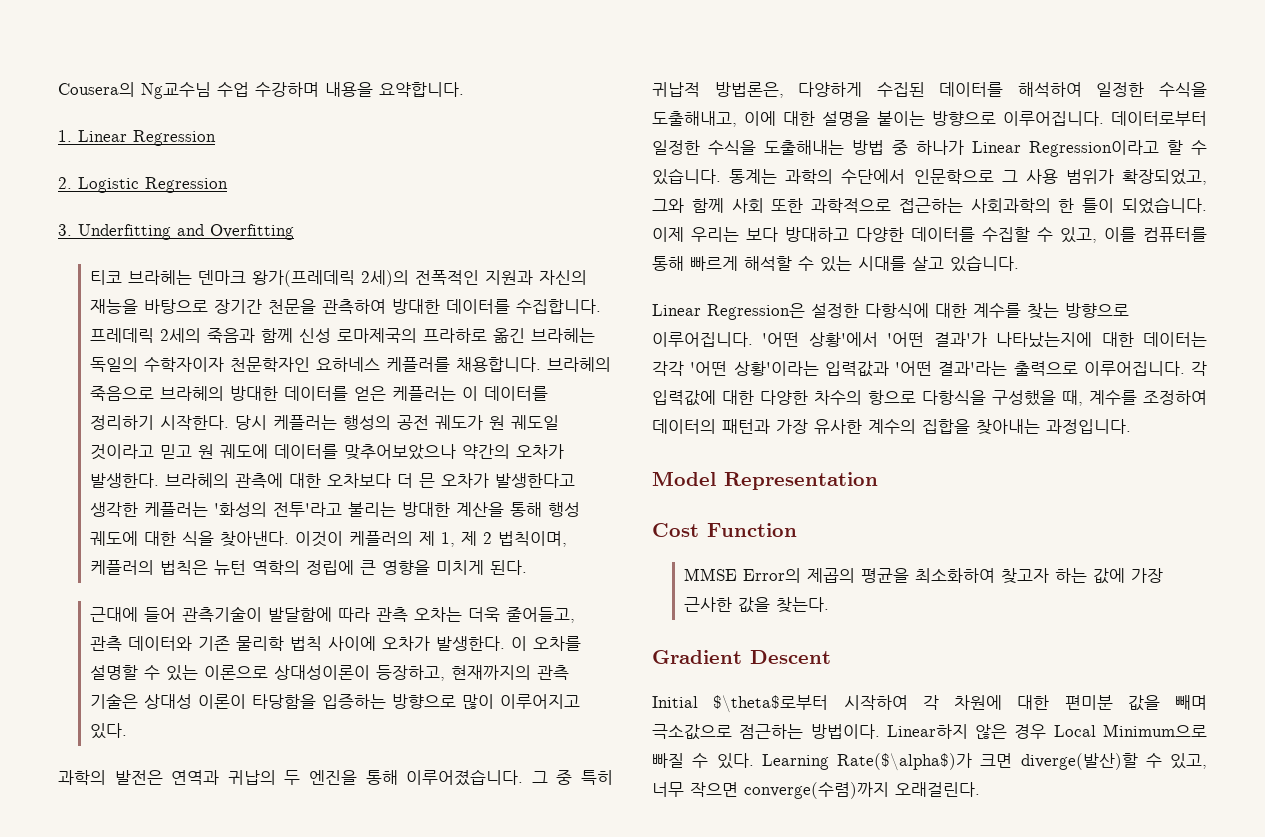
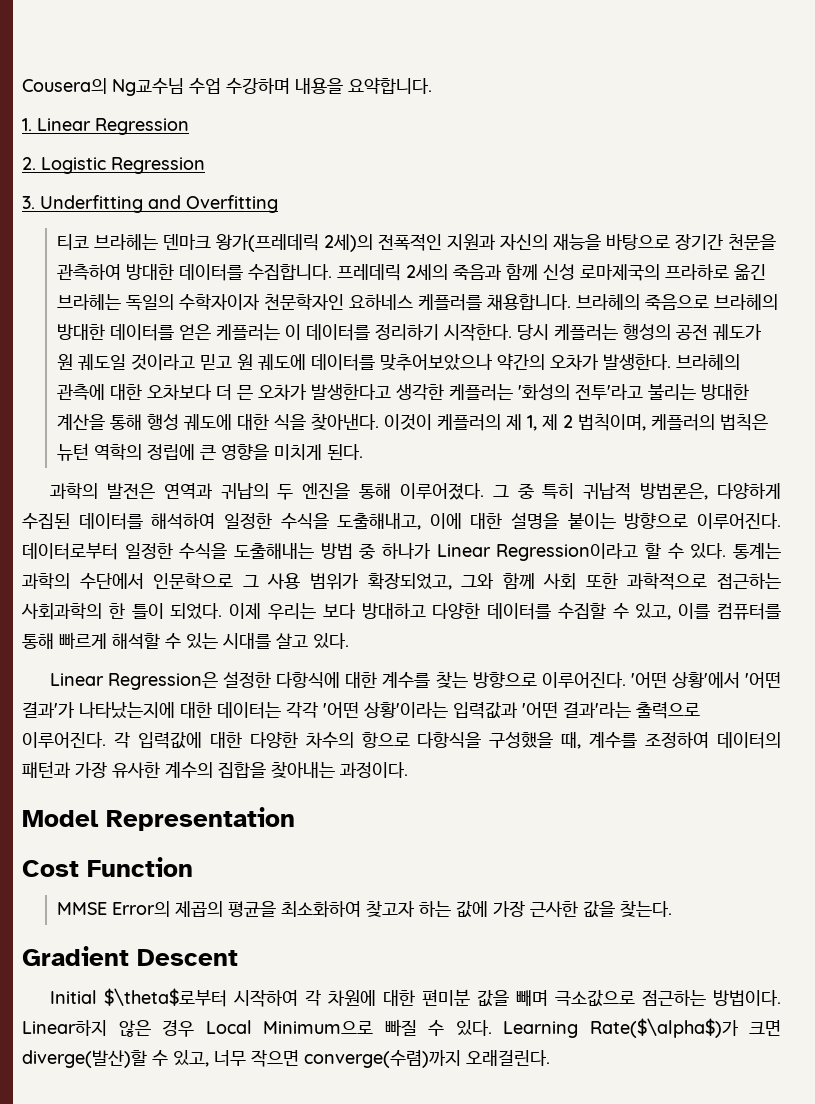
[90,606,576,623] [90,636,582,651] [90,665,570,681] [90,693,581,709] [90,723,128,739] // 근대에 들어 관측기술이 발달함에 따라 관측 오차는 더욱 줄어들고, 관측 데이터와 기존 물리학 법칙 사이에 오차가 발생한다. 이 오차를 설명할 수 있는 이론으로 상대성이론이 등장하고, 현재까지의 관측 기술은 상대성 이론이 타당함을 입증하는 방향으로 많이 이루어지고 있다. -> (364, 452) none
[406,769,524,786] 이루어졌습니다. -> [399,483,484,500] 이루어졌다.
[1003,111,1104,126] 이루어집니다. -> [696,513,781,529] 이루어진다.
[652,168,721,185] 있습니다. -> [690,543,727,559] 있다.
[1122,197,1207,214] 되었습니다. -> [170,603,223,620] 되었다.
[950,255,1019,272] 있습니다. -> [313,633,349,649] 있다.
[652,332,753,347] 이루어집니다. -> [541,672,626,688] 이루어진다.
[1083,361,1185,376] 이루어집니다. -> [22,732,106,748] 이루어진다.
[1046,419,1131,434] 과정입니다. -> [340,762,408,778] 과정이다.

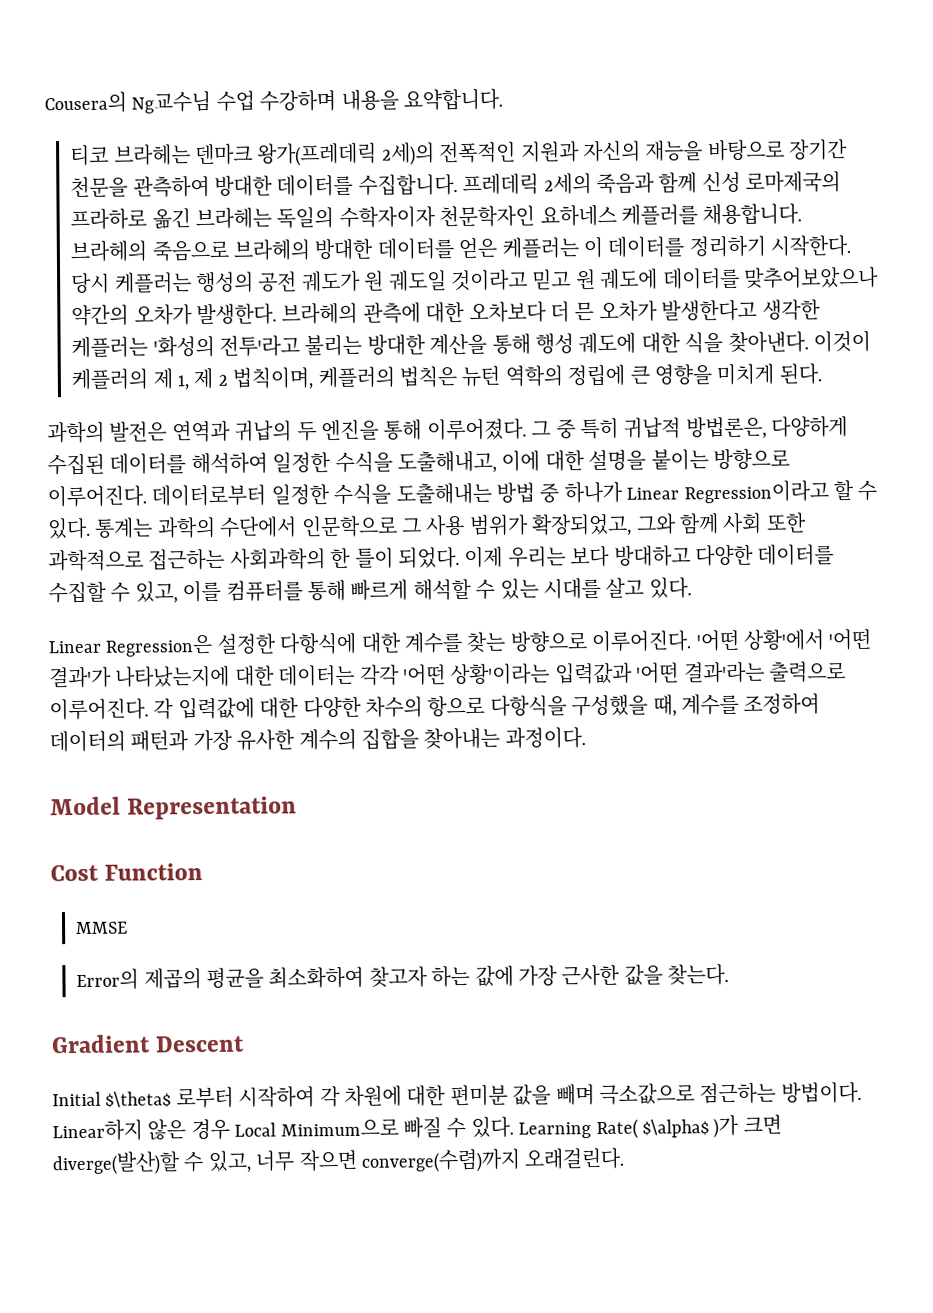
[22,118,189,135] [22,157,205,174] [22,195,278,213] // 1. Linear Regression // 2. Logistic Regression // 3. Underfitting and Overfitting -> (503, 99) none
(108, 908) none -> (129, 928) //
[104,988,228,1007] $\theta$로부터 -> [105,1086,234,1109] $\theta$ 로부터
[589,1018,739,1038] Rate($\alpha$)가 -> [595,1114,740,1140] Rate( $\alpha$ )가

